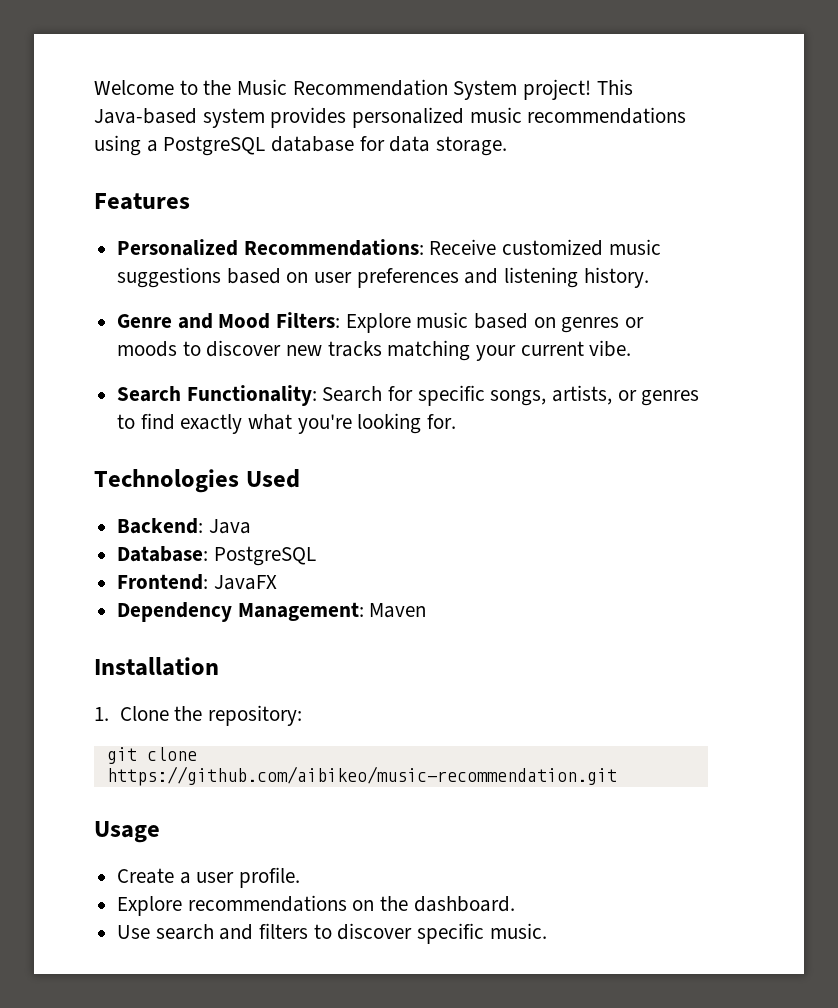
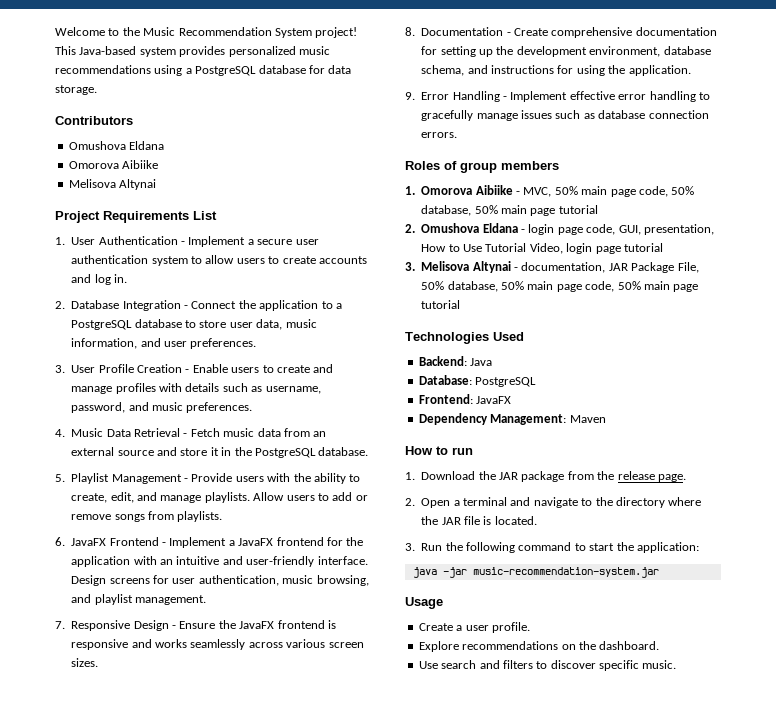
[94,193,190,210] [117,239,661,256] [117,267,649,288] [117,312,645,333] [117,340,632,361] [117,385,700,406] [117,413,457,434] Features // Personalized Recommendations: Receive customized music suggestions based on user preferences and listening history. // Genre and Mood Filters: Explore music based on genres or moods to discover new tracks matching your current vibe. // Search Functionality: Search for specific songs, artists, or genres to find exactly what you're looking for. -> [55,116,133,125] [68,141,165,150] [68,160,159,169] [68,179,157,190] [55,211,217,223] [55,236,319,247] [71,255,367,266] [71,274,127,285] [55,300,342,311] [71,319,317,330] [71,338,257,349] [55,364,334,373] [71,383,321,394] [71,402,253,413] [55,428,327,437] [71,447,369,458] [55,473,361,484] [71,492,368,503] [71,511,223,522] [55,537,364,548] [71,556,368,567] [71,575,369,586] [71,594,206,605] [55,620,336,631] [71,639,364,650] [71,658,99,667] [405,27,717,38] [421,46,711,57] [421,65,691,76] [405,91,710,102] [421,110,709,121] [421,132,458,138] [405,161,559,173] [405,185,695,197] [421,205,598,216] [405,223,714,235] [421,243,663,254] [405,261,699,273] [421,281,699,292] [421,300,461,309] Contributors // Omushova Eldana // Omorova Aibiike // Melisova Altynai // Project Requirements List // 1. User Authentication - Implement a secure user authentication system to allow users to create accounts and log in. // 2. Database Integration - Connect the application to a PostgreSQL database to store user data, music information, and user preferences. // 3. User Profile Creation - Enable users to create and manage profiles with details such as username, password, and music preferences. // 4. Music Data Retrieval - Fetch music data from an external source and store it in the PostgreSQL database. // 5. Playlist Management - Provide users with the ability to create, edit, and manage playlists. Allow users to add or remove songs from playlists. // 6. JavaFX Frontend - Implement a JavaFX frontend for the application with an intuitive and user-friendly interface. Design screens for user authentication, music browsing, and playlist management. // 7. Responsive Design - Ensure the JavaFX frontend is responsive and works seamlessly across various screen sizes. // 8. Documentation - Create comprehensive documentation for setting up the development environment, database schema, and instructions for using the application. // 9. Error Handling - Implement effective error handling to gracefully manage issues such as database connection errors. // Roles of group members // 1. Omorova Aibiike - MVC, 50% main page code, 50% database, 50% main page tutorial // 2. Omushova Eldana - login page code, GUI, presentation, How to Use Tutorial Video, login page tutorial // 3. Melisova Altynai - documentation, JAR Package File, 50% database, 50% main page code, 50% main page tutorial
[94,657,219,676] [94,705,302,726] [106,747,197,764] [106,766,617,786] Installation // 1. Clone the repository: // git clone https://github.com/aibikeo/music-recommendation.git -> [405,446,473,455] [405,471,686,482] [405,497,702,508] [421,516,537,525] [405,542,699,553] [412,567,659,578] How to run // 1. Download the JAR package from the release page. // 2. Open a terminal and navigate to the directory where the JAR file is located. // 3. Run the following command to start the application: // java -jar music-recommendation-system.jar

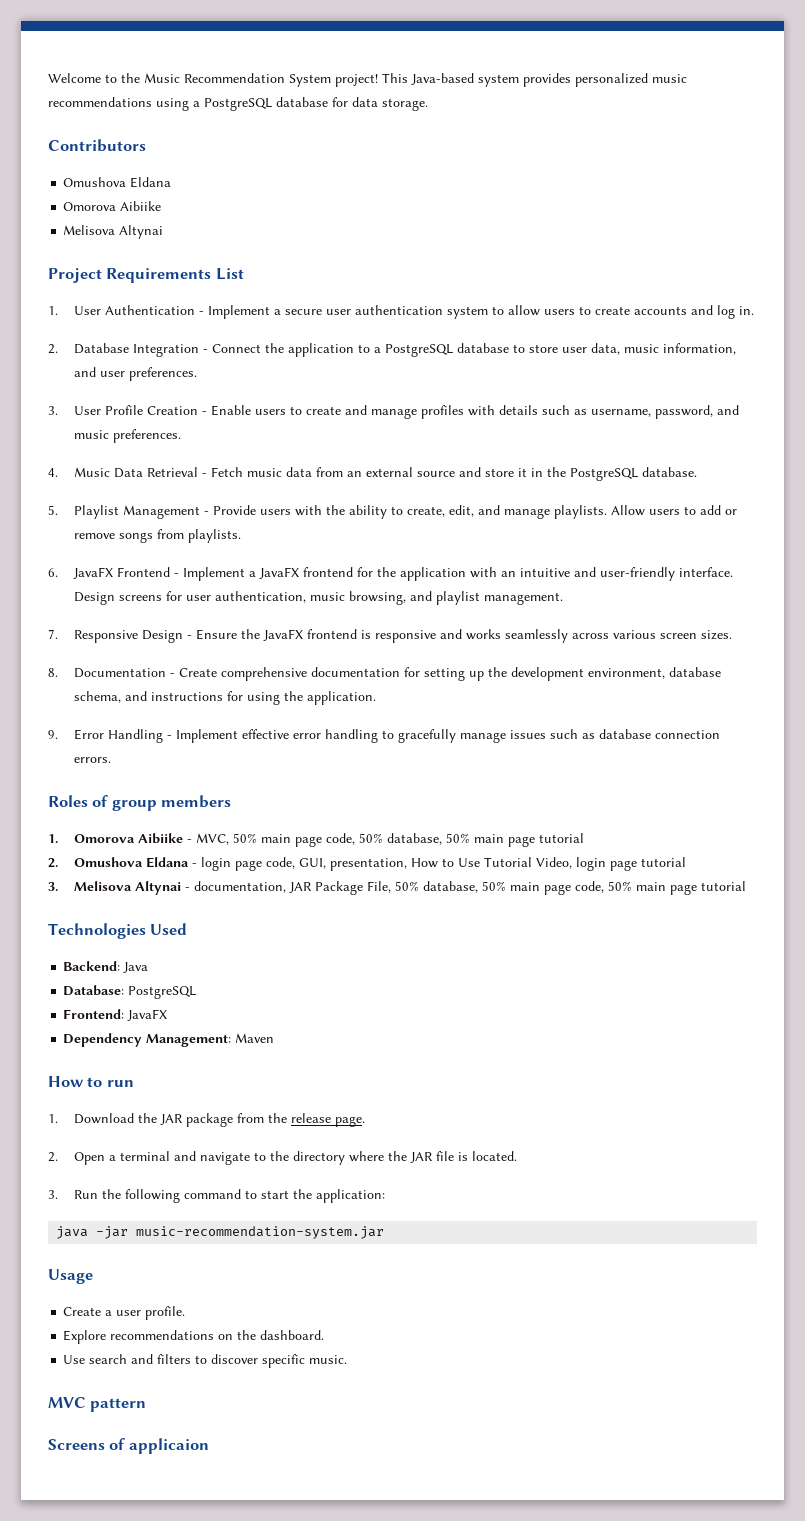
(677, 664) none -> [48,1397,147,1412] [48,1438,209,1454] // MVC pattern // Screens of applicaion

